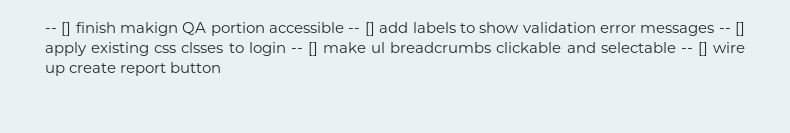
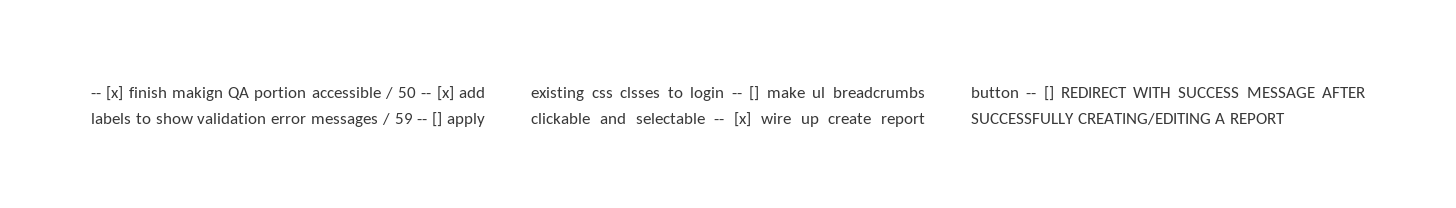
[45,22,72,36] -- [] -> [91,86,124,101] -- [x]
[348,22,375,36] -- [] -> [384,86,454,101] / 50 -- [x]
(715, 30) none -> [381,113,413,125] / 59
[697,42,708,56] [] -> [734,112,751,127] [x]
(222, 67) none -> [1026,86,1365,101] [971,113,1285,125] -- [] REDIRECT WITH SUCCESS MESSAGE AFTER SUCCESSFULLY CREATING/EDITING A REPORT

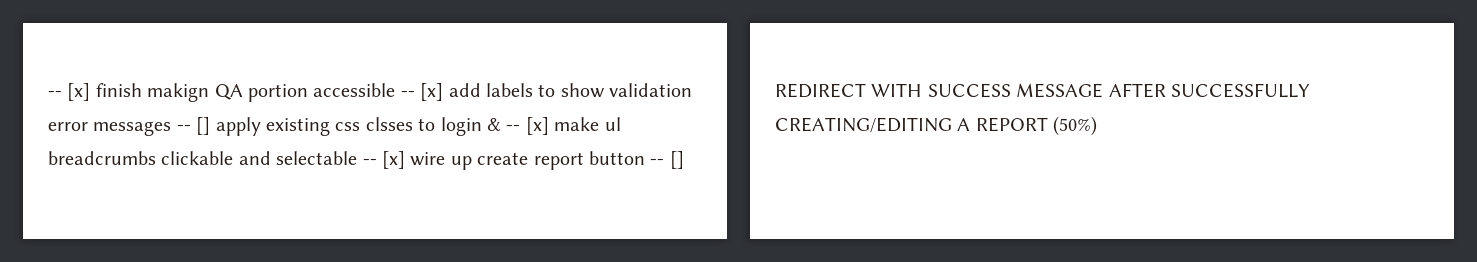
[384,87,417,99] / 50 -> (396, 90) none
[381,113,413,125] / 59 -> (172, 128) none
[731,86,760,101] -- [] -> [486,117,549,135] & -- [x]
(1285, 118) none -> [1053,116,1098,136] (50%)

